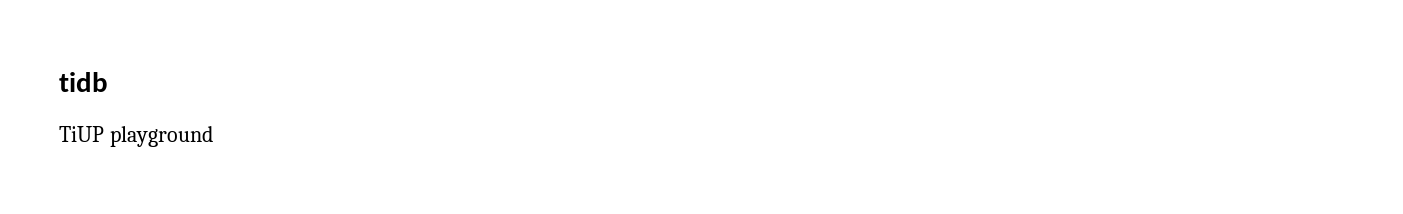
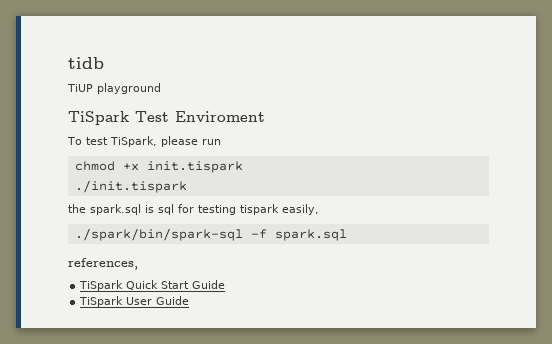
(213, 136) none -> [68,111,265,125] [67,136,221,147] [74,161,243,173] [74,180,187,193] [68,204,319,215] [74,228,347,241] [68,258,138,270] [79,280,226,291] [79,296,190,307] // TiSpark Test Enviroment // To test TiSpark, please run // chmod +x init.tispark // ./init.tispark // the spark.sql is sql for testing tispark easily, // ./spark/bin/spark-sql -f spark.sql // references, // TiSpark Quick Start Guide // TiSpark User Guide

